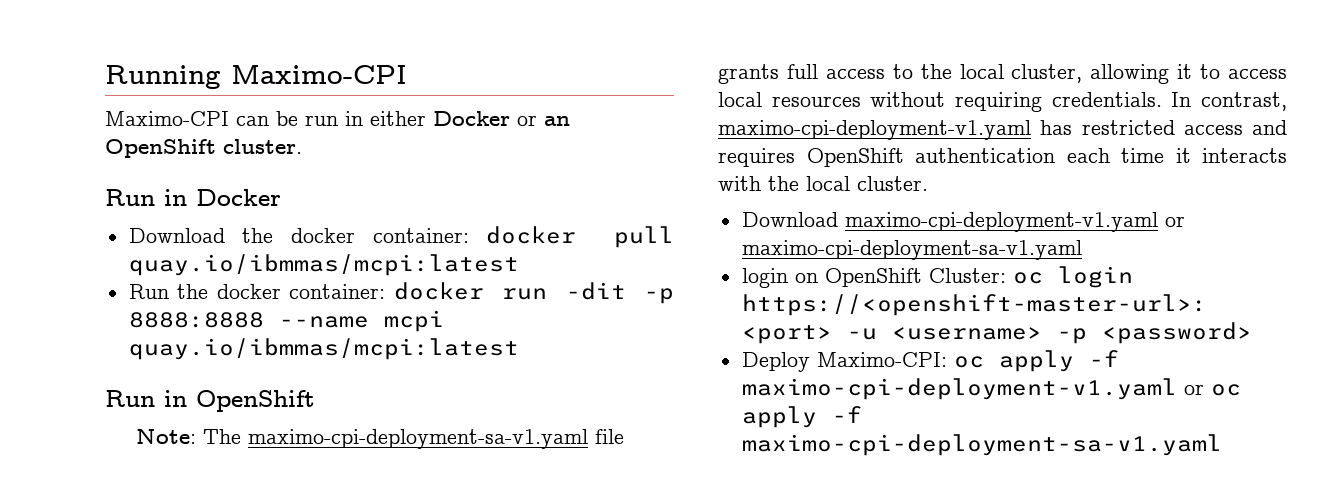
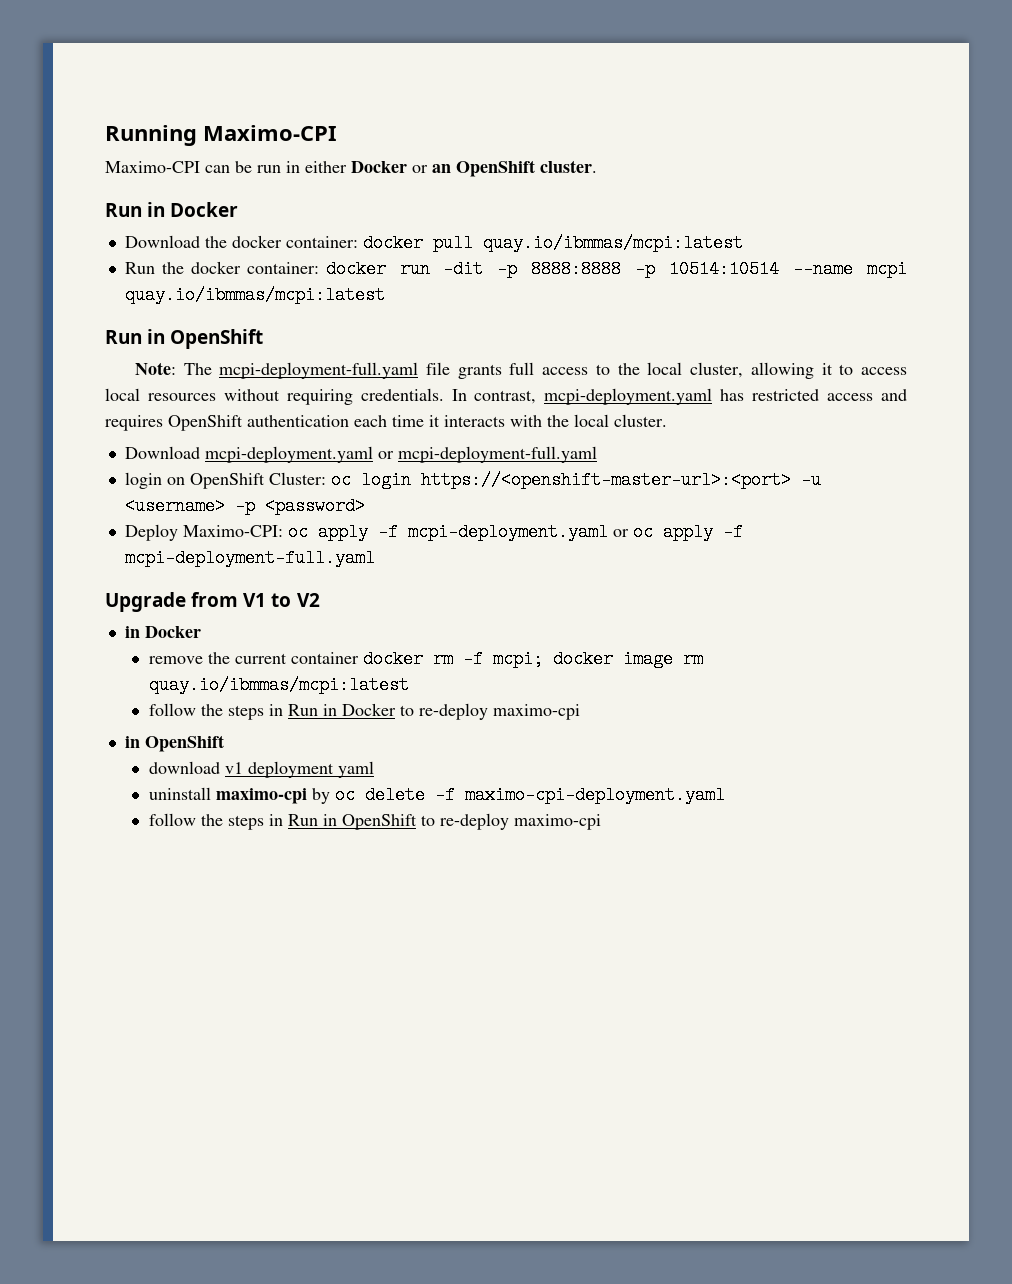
(264, 320) none -> [635,260,780,278] -p 10514:10514
[247,429,588,449] maximo-cpi-deployment-sa-v1.yaml -> [219,362,419,379] mcpi-deployment-full.yaml
[718,120,1031,140] maximo-cpi-deployment-v1.yaml -> [544,388,713,405] mcpi-deployment.yaml
[844,212,1185,232] [741,240,1082,260] maximo-cpi-deployment-v1.yaml or maximo-cpi-deployment-sa-v1.yaml -> [204,446,597,463] mcpi-deployment.yaml or mcpi-deployment-full.yaml
[741,378,1177,400] maximo-cpi-deployment-v1.yaml -> [407,523,608,541] mcpi-deployment.yaml
[741,434,1222,456] maximo-cpi-deployment-sa-v1.yaml -> [124,549,375,567] [105,592,320,612] [124,626,201,638] [148,650,703,668] [148,676,409,694] [148,703,580,720] [124,735,224,752] [148,761,374,778] [148,786,725,804] [148,813,601,830] mcpi-deployment-full.yaml // Upgrade from V1 to V2 // in Docker // remove the current container docker rm -f mcpi; docker image rm quay.io/ibmmas/mcpi:latest // follow the steps in Run in Docker to re-deploy maximo-cpi // in OpenShift // download v1 deployment yaml // uninstall maximo-cpi by oc delete -f maximo-cpi-deployment.yaml // follow the steps in Run in OpenShift to re-deploy maximo-cpi

